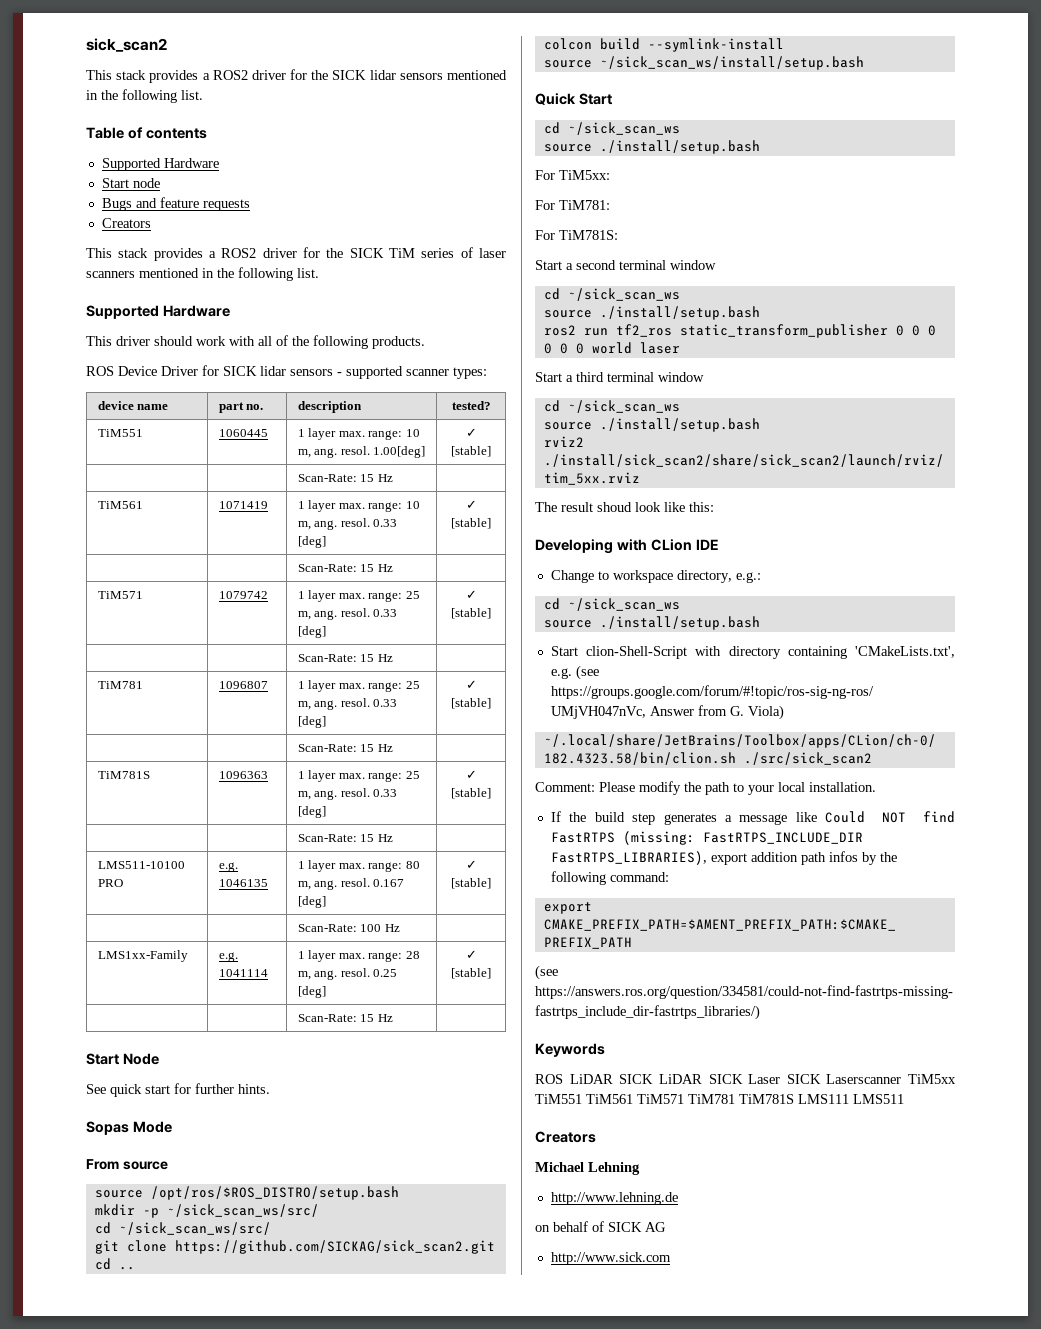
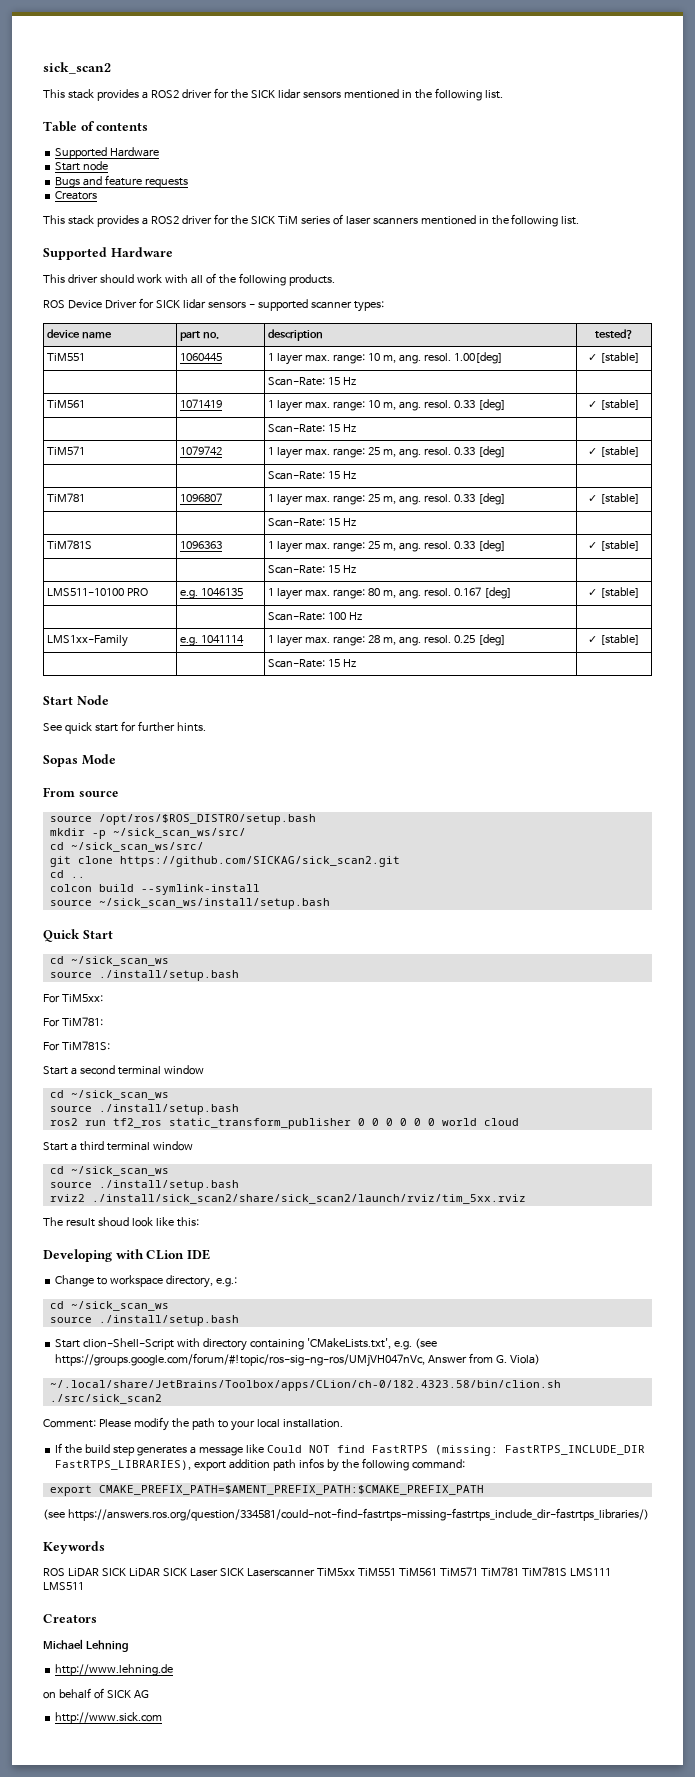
[639,342,680,354] laser -> [483,1118,519,1126] cloud

